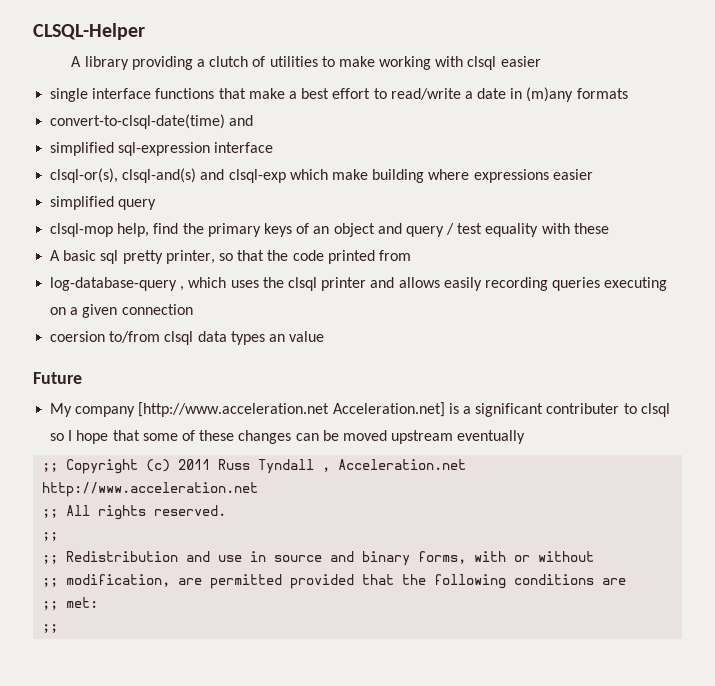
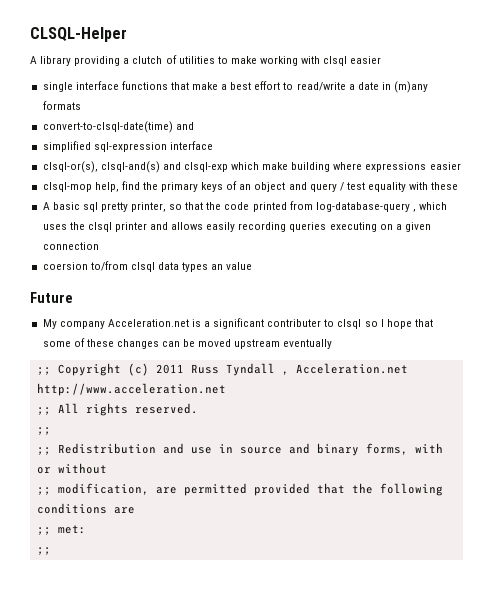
[50,196,157,210] // simplified query -> (461, 166) none
(411, 255) // -> (313, 205) none
[138,402,445,417] [http://www.acceleration.net Acceleration.net] -> [107,319,189,327] Acceleration.net

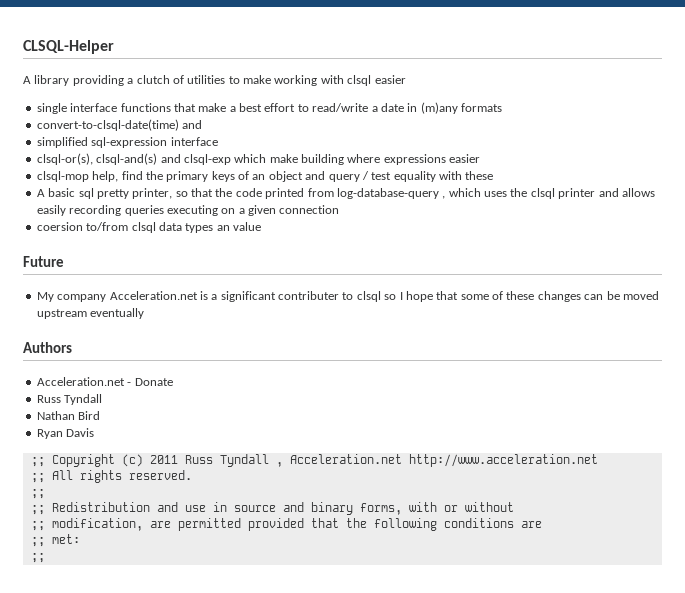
(333, 344) none -> [23,342,72,353] [36,377,173,386] [36,394,103,405] [36,411,101,420] [36,428,95,439] // Authors // Acceleration.net - Donate // Russ Tyndall // Nathan Bird // Ryan Davis

